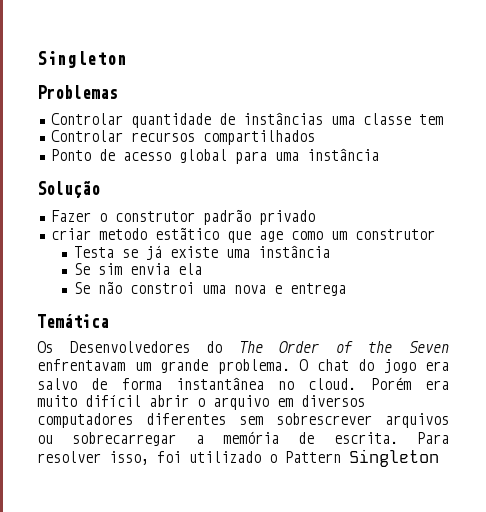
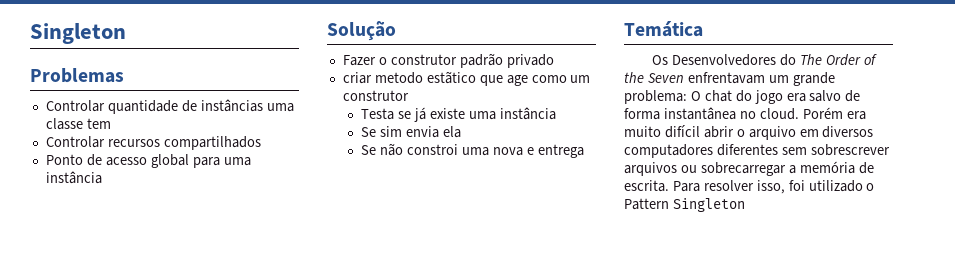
[217,359,290,374] problema. -> [624,90,687,104] problema:

